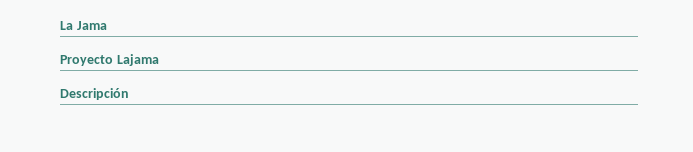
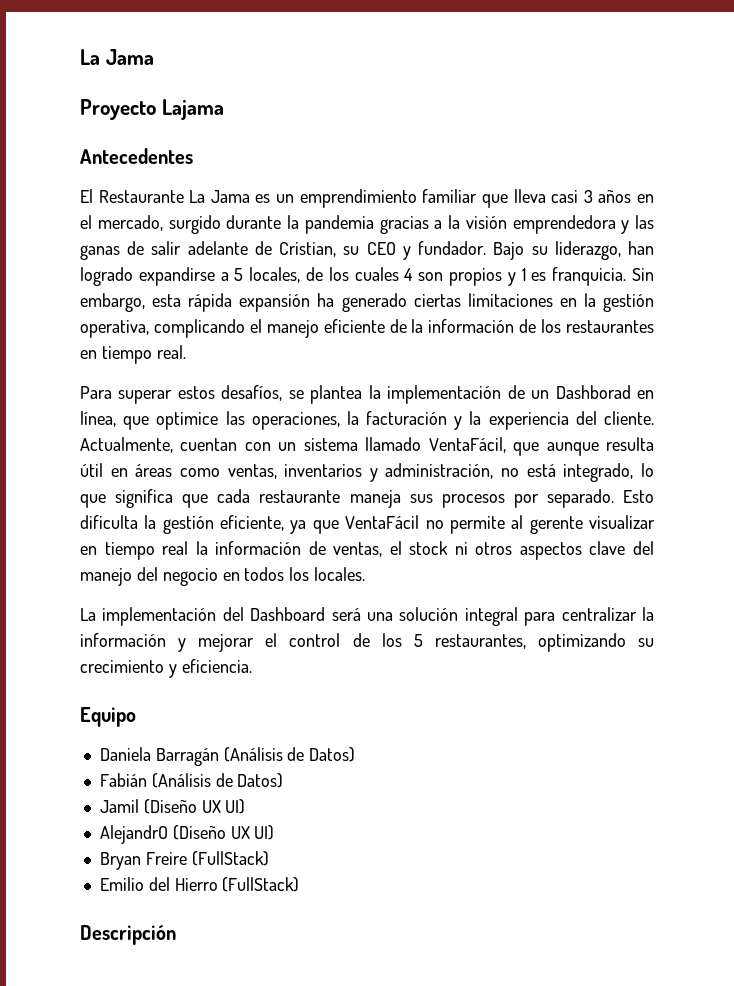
(159, 60) none -> [80,148,193,164] [80,189,655,208] [80,215,654,234] [80,241,654,260] [80,267,655,286] [80,293,655,312] [80,319,654,338] [80,345,186,364] [80,385,654,404] [80,411,654,430] [80,437,655,456] [80,463,654,482] [80,489,655,508] [80,515,656,534] [80,541,655,560] [80,567,366,586] [80,607,654,626] [80,633,655,652] [80,659,252,678] [80,707,136,727] [99,747,356,766] [99,773,284,788] [99,799,246,814] [99,825,275,844] [99,851,269,870] [99,877,300,892] // Antecedentes // El Restaurante La Jama es un emprendimiento familiar que lleva casi 3 años en el mercado, surgido durante la pandemia gracias a la visión emprendedora y las ganas de salir adelante de Cristian, su CEO y fundador. Bajo su liderazgo, han logrado expandirse a 5 locales, de los cuales 4 son propios y 1 es franquicia. Sin embargo, esta rápida expansión ha generado ciertas limitaciones en la gestión operativa, complicando el manejo eficiente de la información de los restaurantes en tiempo real. // Para superar estos desafíos, se plantea la implementación de un Dashborad en línea, que optimice las operaciones, la facturación y la experiencia del cliente. Actualmente, cuentan con un sistema llamado VentaFácil, que aunque resulta útil en áreas como ventas, inventarios y administración, no está integrado, lo que significa que cada restaurante maneja sus procesos por separado. Esto dificulta la gestión eficiente, ya que VentaFácil no permite al gerente visualizar en tiempo real la información de ventas, el stock ni otros aspectos clave del manejo del negocio en todos los locales. // La implementación del Dashboard será una solución integral para centralizar la información y mejorar el control de los 5 restaurantes, optimizando su crecimiento y eficiencia. // Equipo // Daniela Barragán (Análisis de Datos) // Fabián (Análisis de Datos) // Jamil (Diseño UX UI) // AlejandrO (Diseño UX UI) // Bryan Freire (FullStack) // Emilio del Hierro (FullStack)

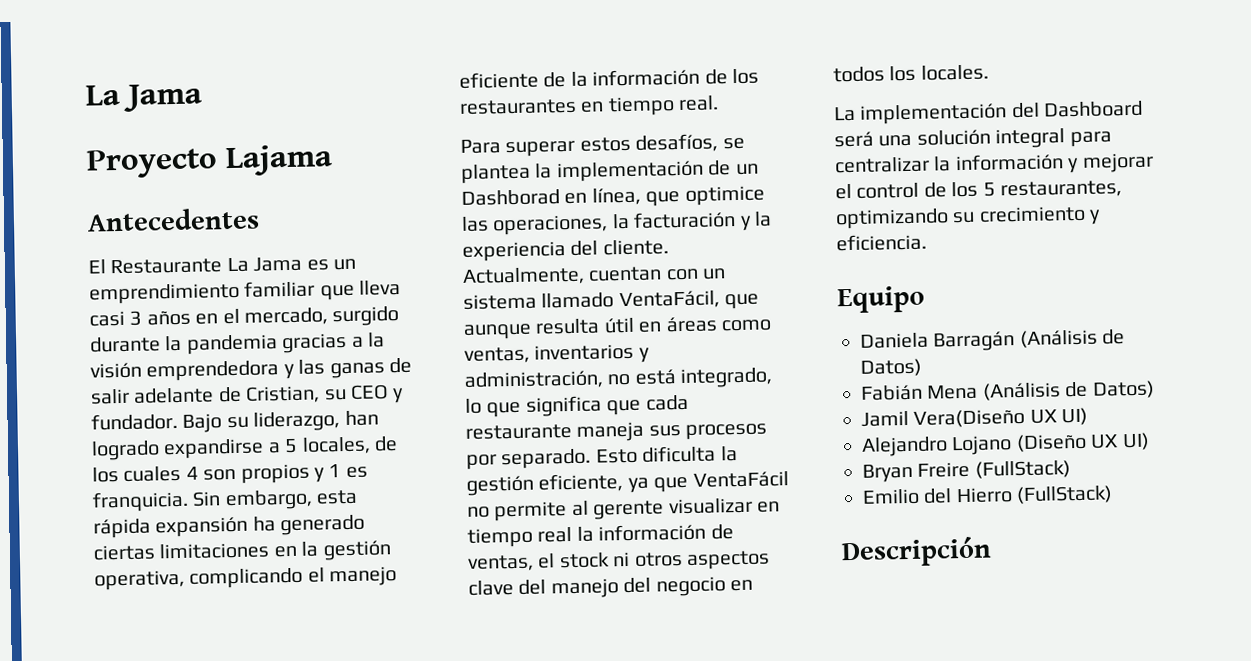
(147, 780) none -> [927,384,979,400] Mena
[143,799,246,814] [99,825,168,844] (Diseño UX UI) // AlejandrO -> [913,407,1089,428] [861,435,1013,457] Vera(Diseño UX UI) // Alejandro Lojano

